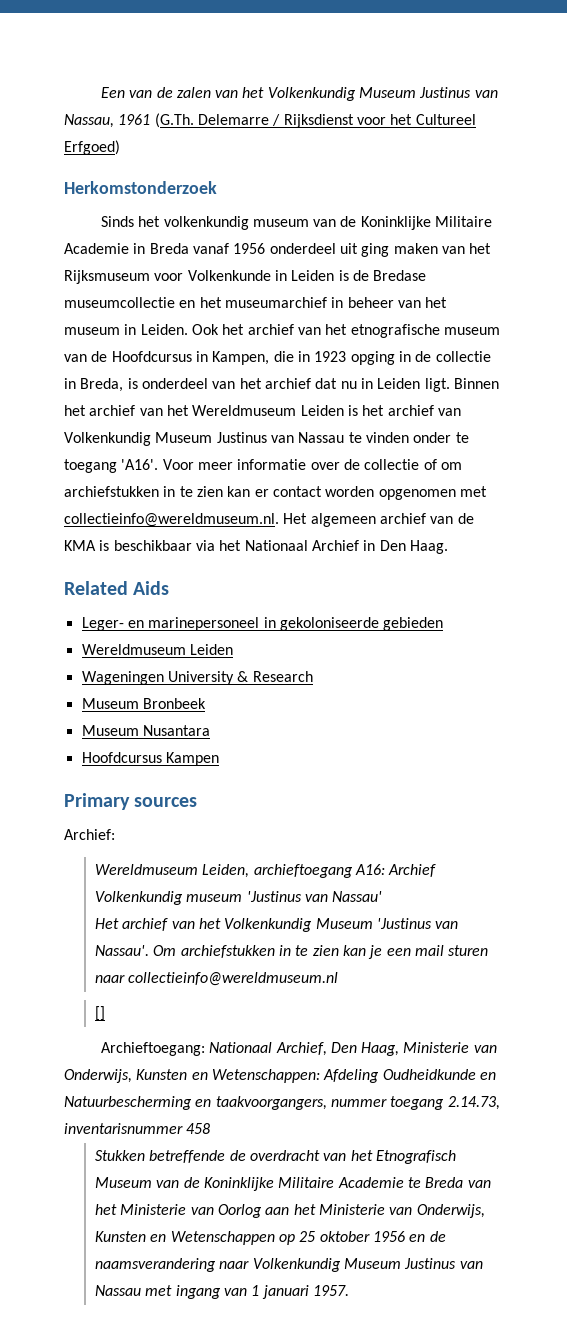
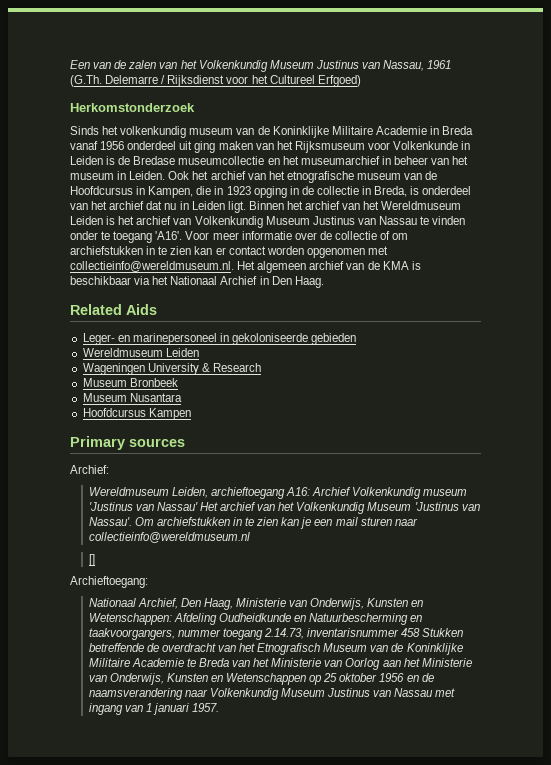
(383, 896) // -> (198, 506) none
(205, 1049) none -> (148, 582) //
(211, 1128) // -> (421, 632) none

